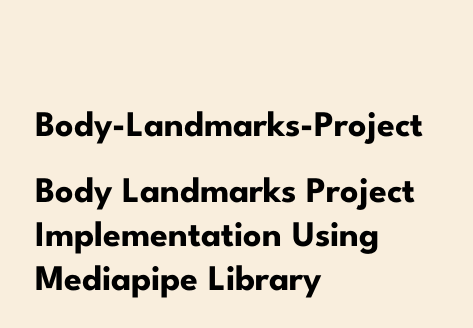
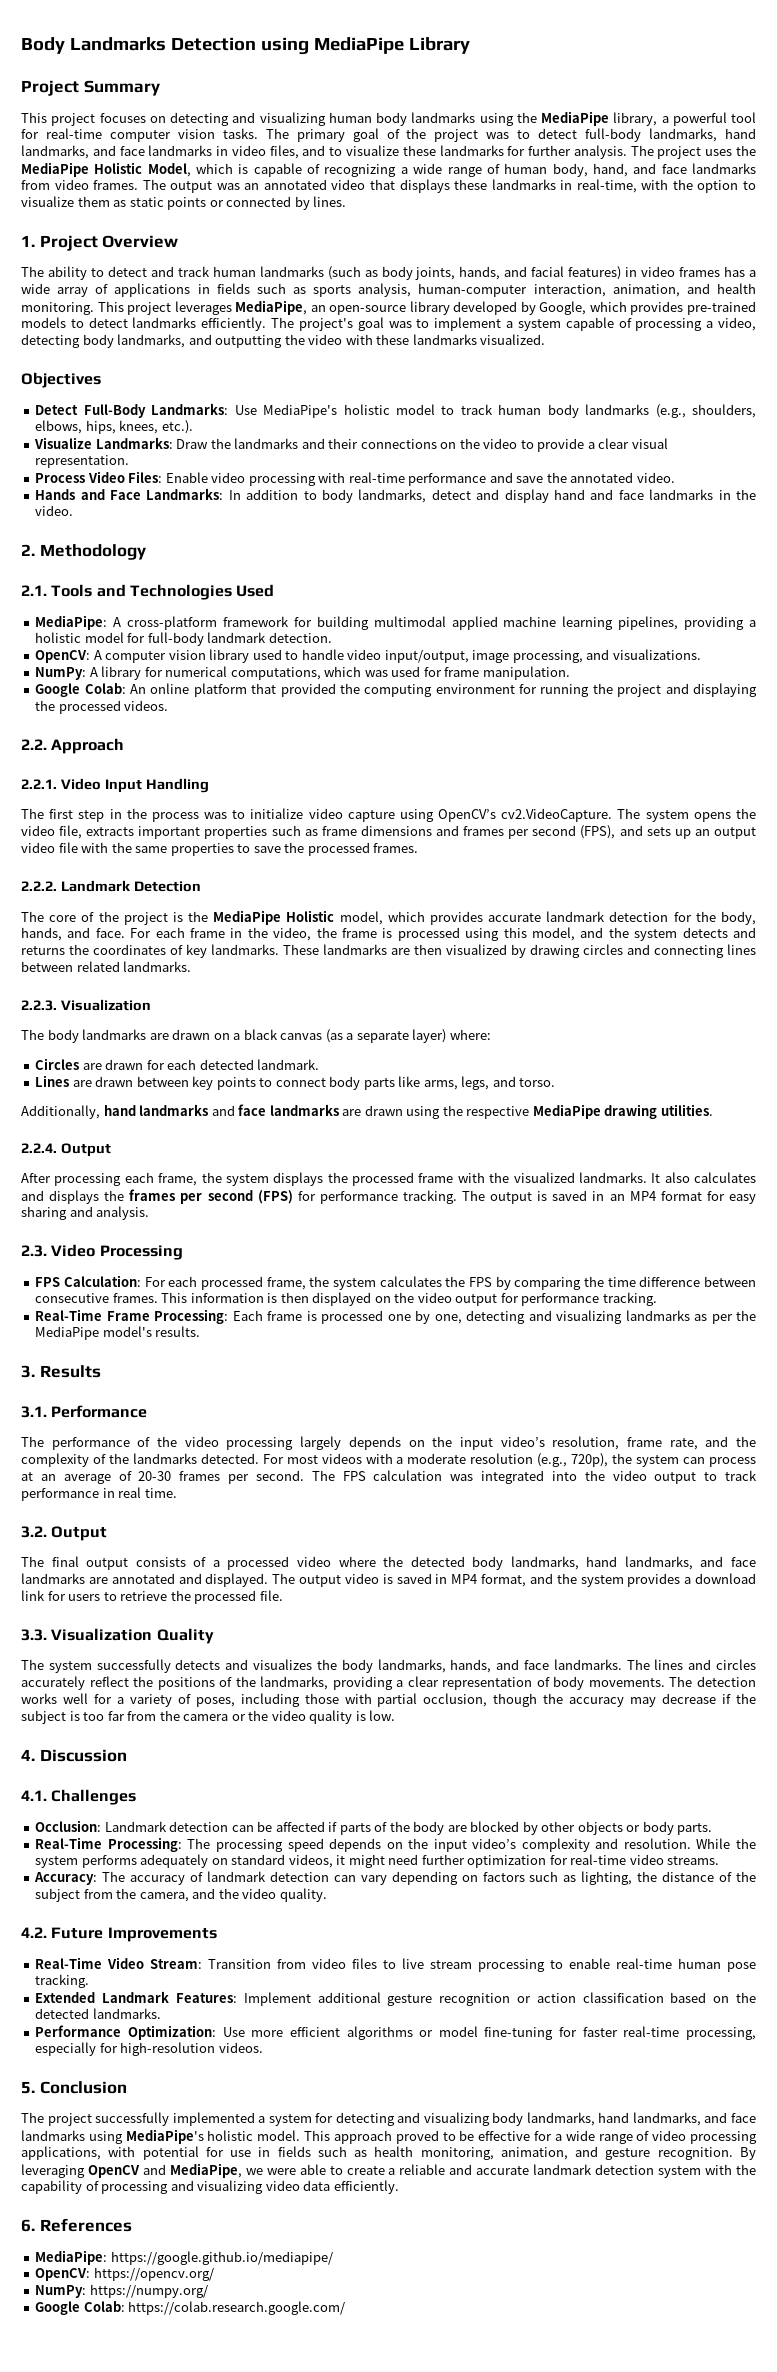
[35,111,423,144] Body-Landmarks-Project // -> (21, 45) none
[306,177,415,210] [35,221,379,254] [35,265,322,298] Project Implementation Using Mediapipe Library -> [170,37,470,55] [21,80,160,96] [21,111,756,126] [21,128,756,142] [21,145,757,159] [21,162,757,177] [21,179,756,193] [21,196,347,210] [21,235,179,251] [21,266,757,280] [21,283,756,297] [21,300,757,315] [21,317,757,331] [21,334,546,348] [21,372,101,388] [35,403,756,418] [35,420,193,434] [34,437,668,452] [35,455,130,468] [35,471,675,486] [35,488,756,503] [35,505,74,516] [21,544,146,560] [21,584,275,600] [35,615,756,630] [35,632,332,646] [35,649,701,663] [35,666,570,680] [35,683,757,697] [35,700,169,714] [21,738,125,754] [21,778,209,793] [21,808,756,822] [21,825,756,839] [21,842,419,856] [21,880,201,892] [21,910,756,925] [21,927,756,941] [21,944,756,958] [21,961,192,972] [21,999,151,1011] [21,1029,491,1043] [35,1058,320,1070] [35,1075,556,1090] [21,1104,713,1119] [21,1143,111,1157] [21,1172,756,1186] [21,1189,756,1204] [21,1206,150,1220] [21,1244,183,1260] [35,1275,756,1290] [35,1292,657,1306] [35,1309,757,1324] [35,1326,201,1340] [21,1365,101,1378] [21,1405,148,1418] [21,1436,756,1450] [21,1453,757,1467] [21,1470,758,1484] [21,1487,177,1501] [21,1526,108,1541] [21,1556,756,1570] [21,1573,757,1587] [21,1590,283,1604] [21,1628,214,1644] [21,1659,756,1673] [21,1676,756,1690] [21,1693,757,1707] [21,1710,396,1724] [21,1749,127,1762] [21,1789,137,1805] [35,1820,713,1835] [35,1837,756,1852] [35,1854,720,1868] [34,1871,756,1885] [35,1888,327,1902] [21,1927,217,1942] [35,1957,757,1972] [35,1974,90,1988] [35,1991,757,2006] [35,2008,161,2019] [35,2025,756,2040] [35,2042,263,2056] [21,2081,127,2094] [21,2112,756,2126] [21,2129,758,2144] [21,2146,756,2160] [21,2163,757,2178] [21,2180,399,2194] [21,2218,132,2232] [35,2250,333,2265] [35,2267,214,2281] [35,2284,208,2298] [35,2301,346,2315] Detection using MediaPipe Library // Project Summary // This project focuses on detecting and visualizing human body landmarks using the MediaPipe library, a powerful tool for real-time computer vision tasks. The primary goal of the project was to detect full-body landmarks, hand landmarks, and face landmarks in video files, and to visualize these landmarks for further analysis. The project uses the MediaPipe Holistic Model, which is capable of recognizing a wide range of human body, hand, and face landmarks from video frames. The output was an annotated video that displays these landmarks in real-time, with the option to visualize them as static points or connected by lines. // 1. Project Overview // The ability to detect and track human landmarks (such as body joints, hands, and facial features) in video frames has a wide array of applications in fields such as sports analysis, human-computer interaction, animation, and health monitoring. This project leverages MediaPipe, an open-source library developed by Google, which provides pre-trained models to detect landmarks efficiently. The project's goal was to implement a system capable of processing a video, detecting body landmarks, and outputting the video with these landmarks visualized. // Objectives // Detect Full-Body Landmarks: Use MediaPipe's holistic model to track human body landmarks (e.g., shoulders, elbows, hips, knees, etc.). // Visualize Landmarks: Draw the landmarks and their connections on the video to provide a clear visual representation. // Process Video Files: Enable video processing with real-time performance and save the annotated video. // Hands and Face Landmarks: In addition to body landmarks, detect and display hand and face landmarks in the video. // 2. Methodology // 2.1. Tools and Technologies Used // MediaPipe: A cross-platform framework for building multimodal applied machine learning pipelines, providing a holistic model for full-body landmark detection. // OpenCV: A computer vision library used to handle video input/output, image processing, and visualizations. // NumPy: A library for numerical computations, which was used for frame manipulation. // Google Colab: An online platform that provided the computing environment for running the project and displaying the processed videos. // 2.2. Approach // 2.2.1. Video Input Handling // The first step in the process was to initialize video capture using OpenCV’s cv2.VideoCapture. The system opens the video file, extracts important properties such as frame dimensions and frames per second (FPS), and sets up an output video file with the same properties to save the processed frames. // 2.2.2. Landmark Detection // The core of the project is the MediaPipe Holistic model, which provides accurate landmark detection for the body, hands, and face. For each frame in the video, the frame is processed using this model, and the system detects and returns the coordinates of key landmarks. These landmarks are then visualized by drawing circles and connecting lines between related landmarks. // 2.2.3. Visualization // The body landmarks are drawn on a black canvas (as a separate layer) where: // Circles are drawn for each detected landmark. // Lines are drawn between key points to connect body parts like arms, legs, and torso. // Additionally, hand landmarks and face landmarks are drawn using the respective MediaPipe drawing utilities. // 2.2.4. Output // After processing each frame, the system displays the processed frame with the visualized landmarks. It also calculates and displays the frames per second (FPS) for performance tracking. The output is saved in an MP4 format for easy sharing and analysis. // 2.3. Video Processing // FPS Calculation: For each processed frame, the system calculates the FPS by comparing the time difference between consecutive frames. This information is then displayed on the video output for performance tracking. // Real-Time Frame Processing: Each frame is processed one by one, detecting and visualizing landmarks as per the MediaPipe model's results. // 3. Results // 3.1. Performance // The performance of the video processing largely depends on the input video’s resolution, frame rate, and the complexity of the landmarks detected. For most videos with a moderate resolution (e.g., 720p), the system can process at an average of 20-30 frames per second. The FPS calculation was integrated into the video output to track performance in real time. // 3.2. Output // The final output consists of a processed video where the detected body landmarks, hand landmarks, and face landmarks are annotated and displayed. The output video is saved in MP4 format, and the system provides a download link for users to retrieve the processed file. // 3.3. Visualization Quality // The system successfully detects and visualizes the body landmarks, hands, and face landmarks. The lines and circles accurately reflect the positions of the landmarks, providing a clear representation of body movements. The detection works well for a variety of poses, including those with partial occlusion, though the accuracy may decrease if the subject is too far from the camera or the video quality is low. // 4. Discussion // 4.1. Challenges // Occlusion: Landmark detection can be affected if parts of the body are blocked by other objects or body parts. // Real-Time Processing: The processing speed depends on the input video’s complexity and resolution. While the system performs adequately on standard videos, it might need further optimization for real-time video streams. // Accuracy: The accuracy of landmark detection can vary depending on factors such as lighting, the distance of the subject from the camera, and the video quality. // 4.2. Future Improvements // Real-Time Video Stream: Transition from video files to live stream processing to enable real-time human pose tracking. // Extended Landmark Features: Implement additional gesture recognition or action classification based on the detected landmarks. // Performance Optimization: Use more efficient algorithms or model fine-tuning for faster real-time processing, especially for high-resolution videos. // 5. Conclusion // The project successfully implemented a system for detecting and visualizing body landmarks, hand landmarks, and face landmarks using MediaPipe's holistic model. This approach proved to be effective for a wide range of video processing applications, with potential for use in fields such as health monitoring, animation, and gesture recognition. By leveraging OpenCV and MediaPipe, we were able to create a reliable and accurate landmark detection system with the capability of processing and visualizing video data efficiently. // 6. References // MediaPipe: https://google.github.io/mediapipe/ // OpenCV: https://opencv.org/ // NumPy: https://numpy.org/ // Google Colab: https://colab.research.google.com/

